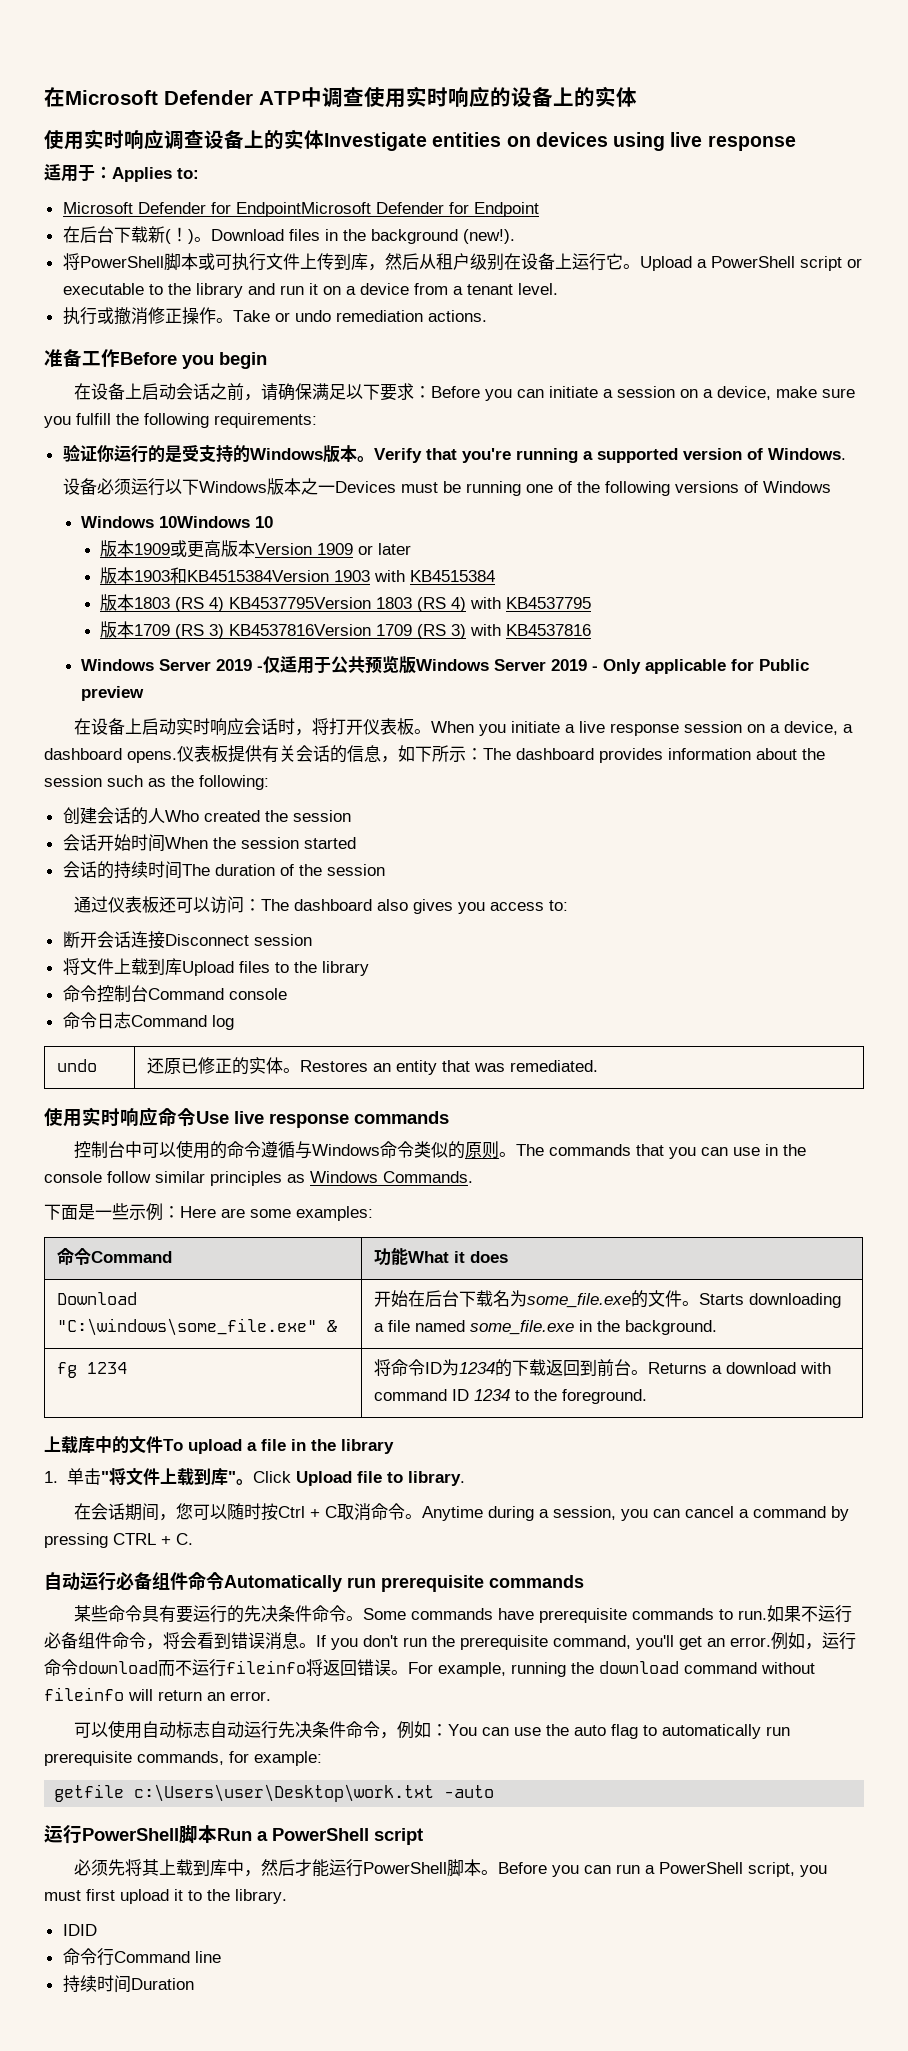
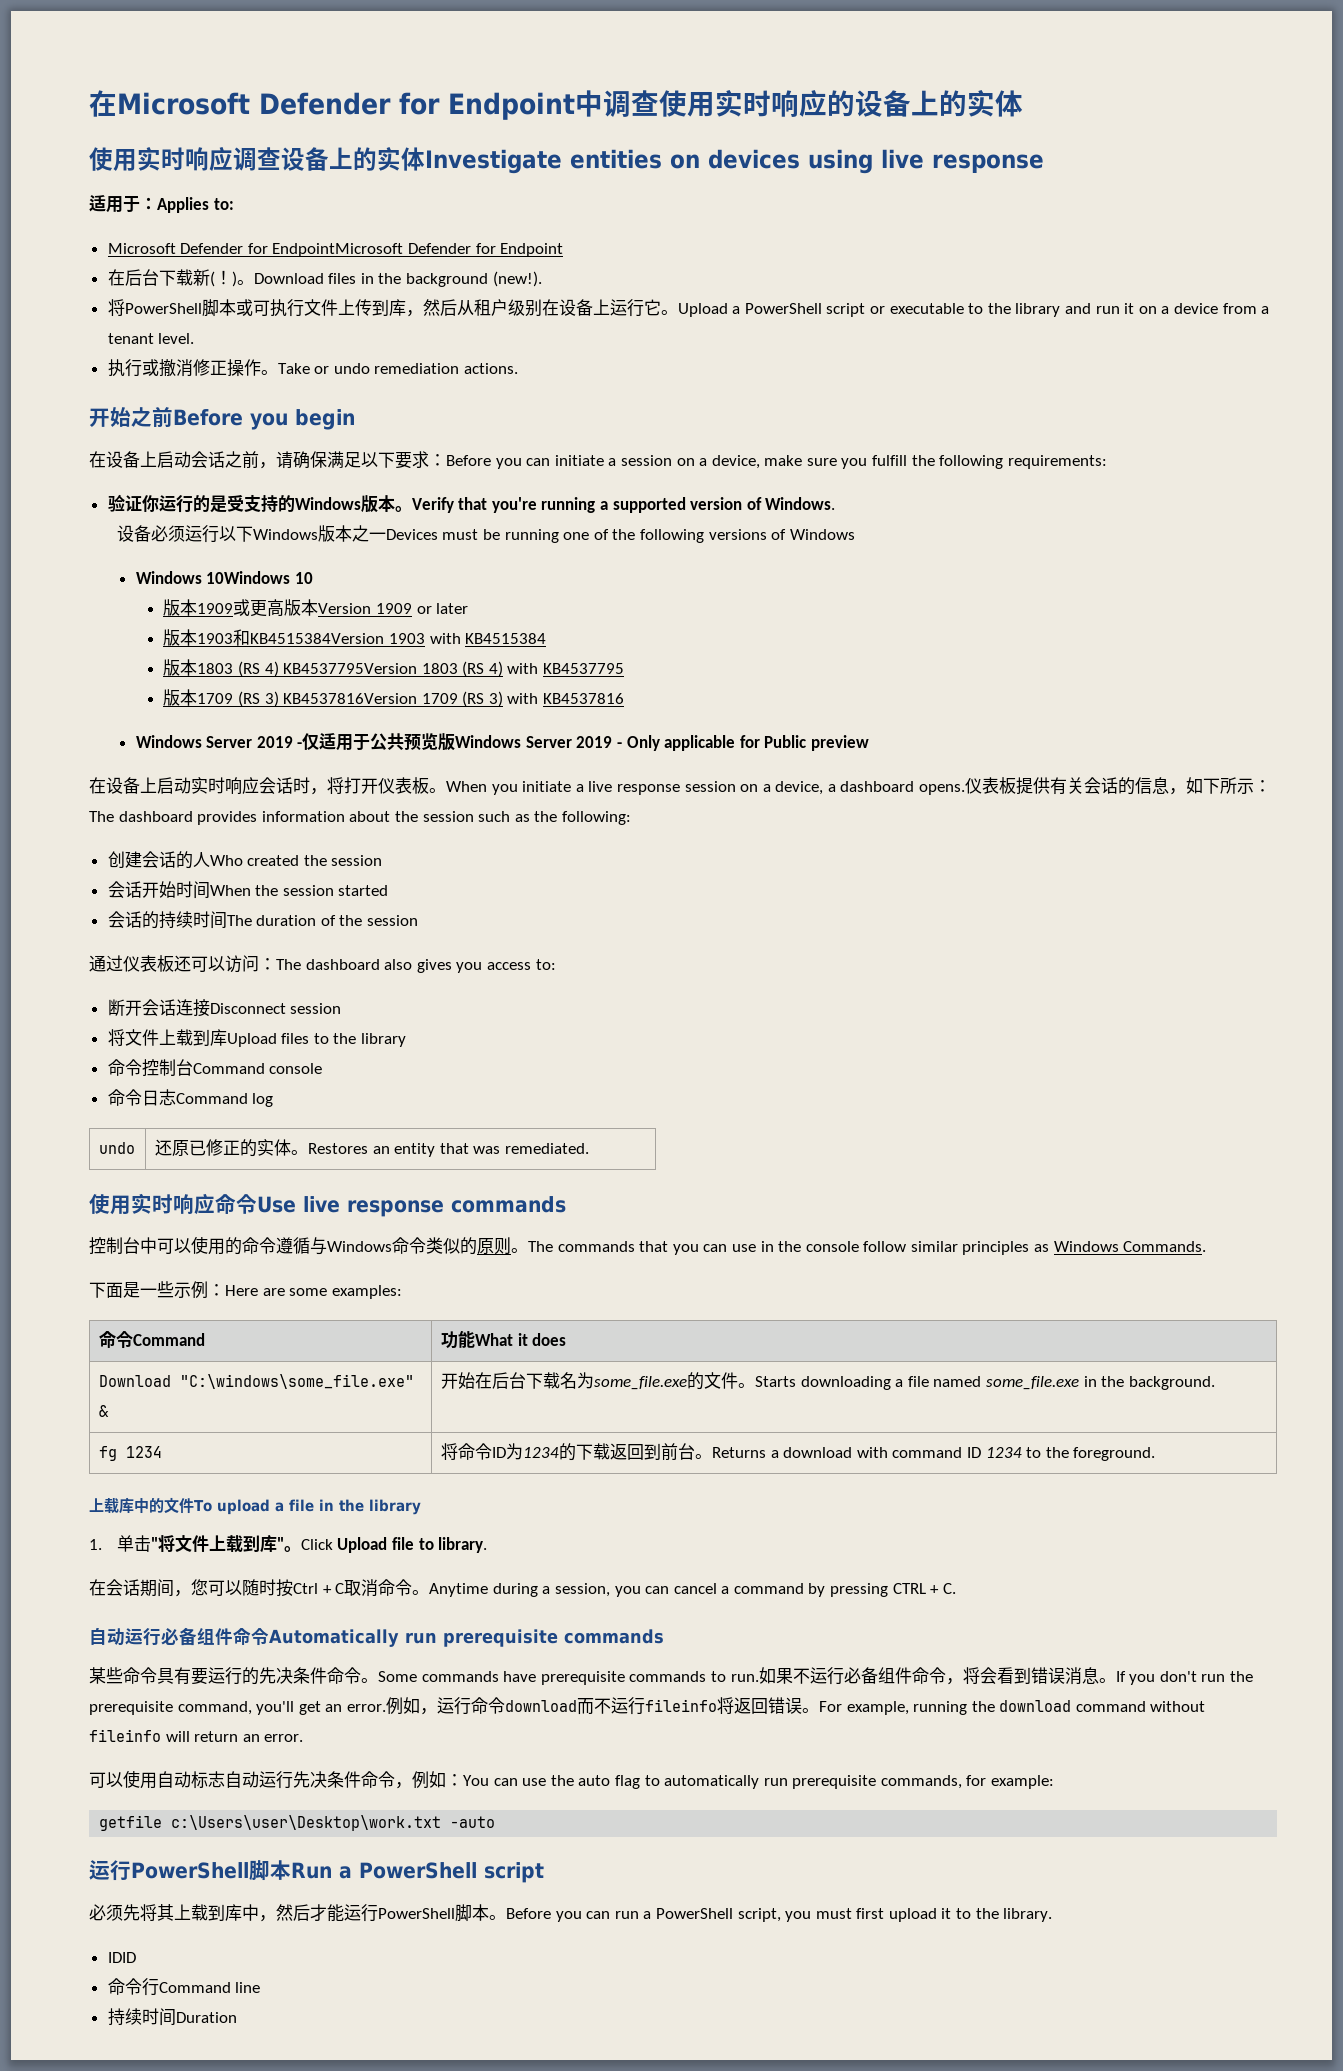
[259,91,301,105] ATP -> [399,92,575,120] for Endpoint
[44,349,120,367] 准备工作 -> [89,407,173,428] 开始之前

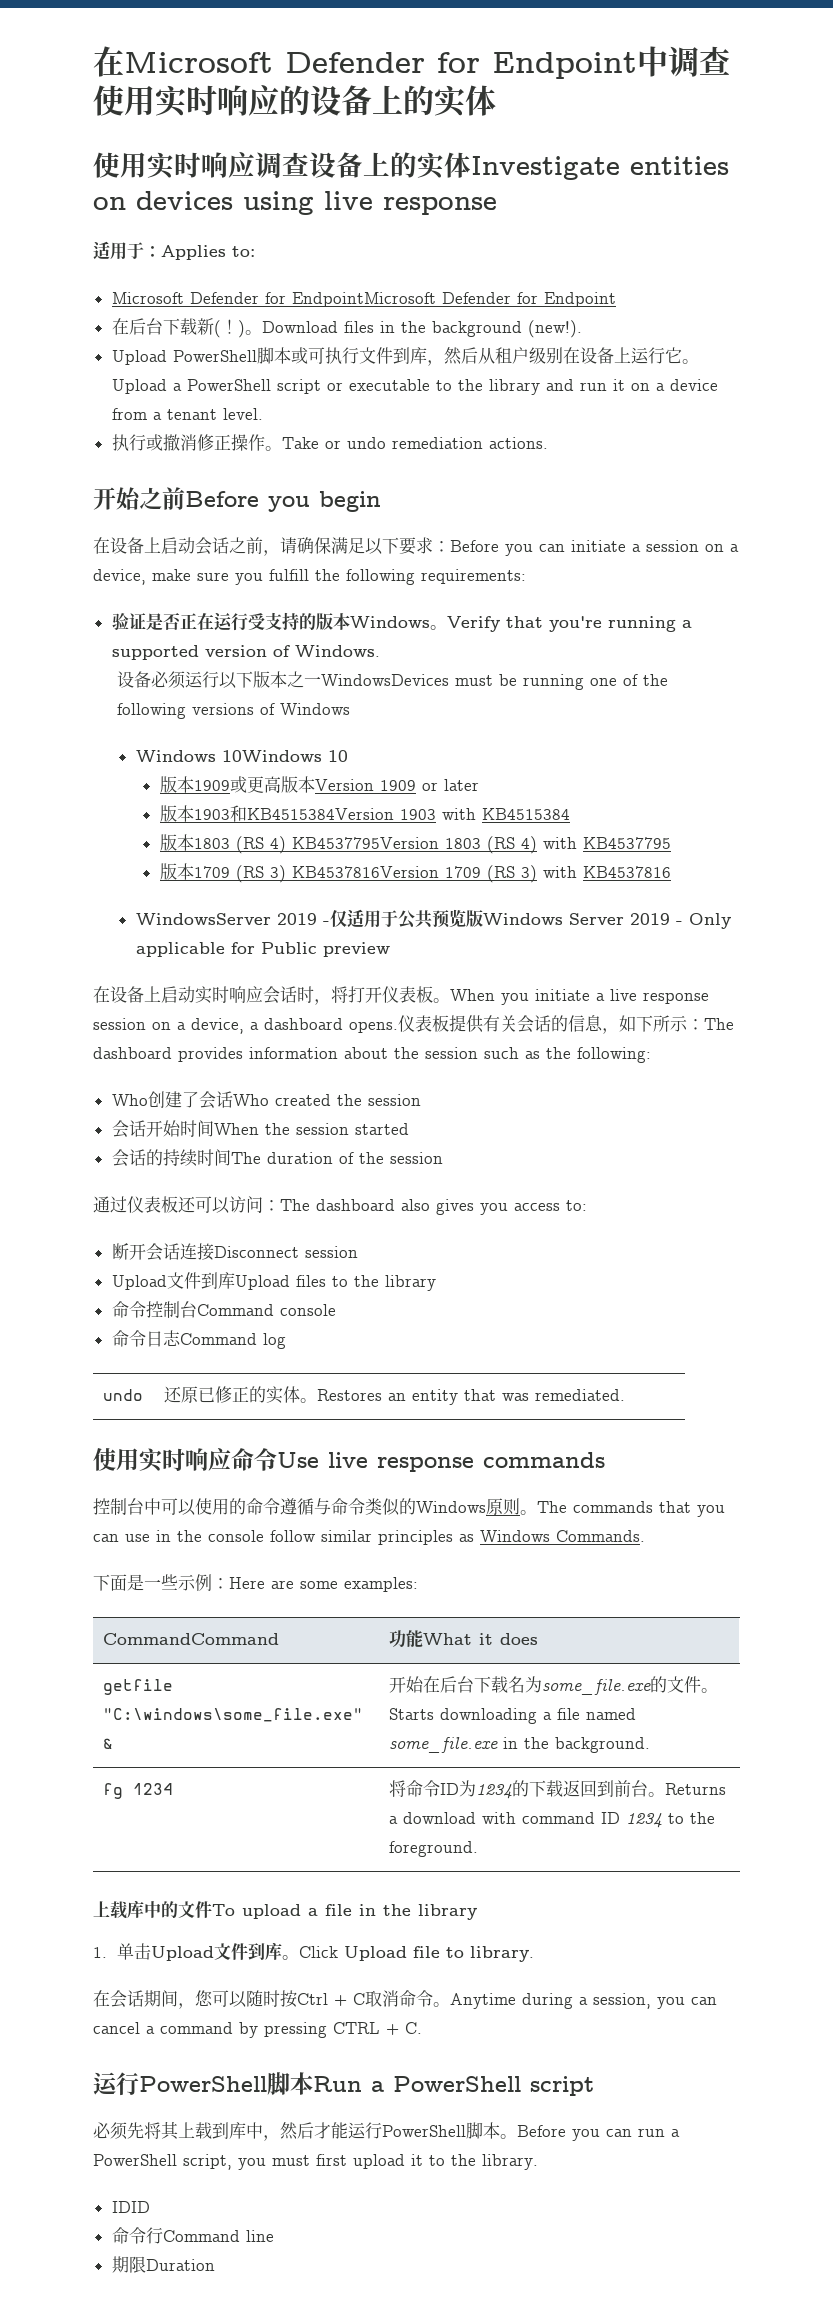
[107,299,125,316] 将 -> [111,350,167,365] Upload
[337,299,372,316] 上传 -> (393, 355) none
[141,494,395,513] 你运行的是受支持的Windows版本 -> [145,612,430,631] 是否正在运行受支持的版本Windows
[252,529,318,540] Windows -> (253, 679) none
[385,529,438,540] Devices -> [320,674,449,686] WindowsDevices
[135,735,253,748] Windows Server -> [135,913,271,925] WindowsServer
[107,851,210,869] 创建会话的人 -> [111,1091,233,1109] Who创建了会话
[107,1029,193,1046] 将文件上载 -> [111,1272,201,1290] Upload文件
[327,1241,392,1252] Windows -> (331, 1506) none
(477, 1246) none -> [416,1501,486,1513] Windows
[98,1331,205,1349] 命令Command -> [103,1633,280,1645] CommandCommand
[98,1375,171,1387] Download -> [103,1679,174,1695] getfile
[150,1535,284,1553] "将文件上载到库" -> [150,1942,282,1961] Upload文件到库
[89,1627,664,1647] [89,1667,1253,1685] [89,1697,1206,1715] [89,1729,304,1742] [89,1770,1055,1789] [99,1815,496,1831] // 自动运行必备组件命令Automatically run prerequisite commands // 某些命令具有要运行的先决条件命令。Some commands have prerequisite commands to run.如果不运行必备组件命令，将会看到错误消息。If you don't run the prerequisite command, you'll get an error.例如，运行命令download而不运行fileinfo将返回错误。For example, running the download command without fileinfo will return an error. // 可以使用自动标志自动运行先决条件命令，例如：You can use the auto flag to automatically run prerequisite commands, for example: // getfile c:\Users\user\Desktop\work.txt -auto -> (422, 2028) none
[107,2008,176,2026] 持续时间 -> [111,2256,146,2273] 期限

